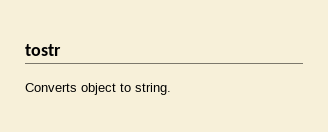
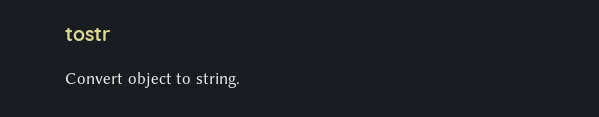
[25,83,77,92] Converts -> [65,73,123,84] Convert

